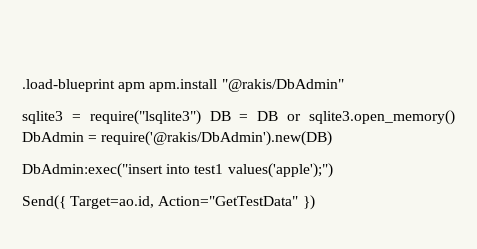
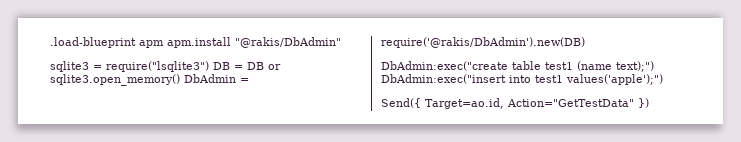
(333, 138) none -> [381,61,654,72] DbAdmin:exec("create table test1 (name text);")

